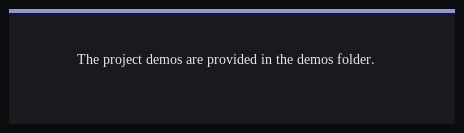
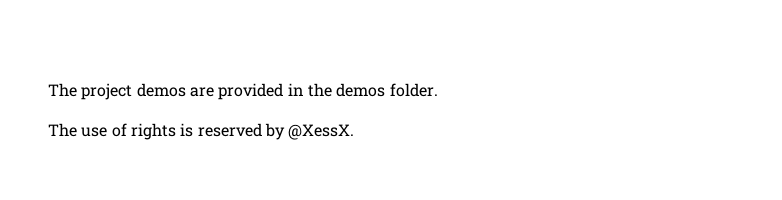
(375, 58) none -> [48,123,355,140] // The use of rights is reserved by @XessX.

